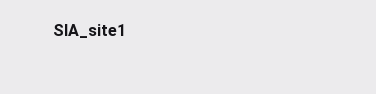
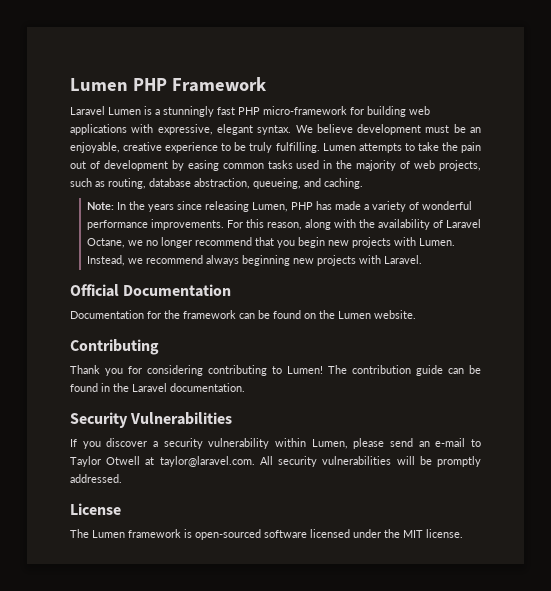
[53,24,126,38] SIA_site1 -> [70,77,267,92] [70,106,430,117] [70,124,482,135] [70,142,481,153] [70,160,481,171] [70,178,363,189] [86,201,472,212] [86,219,481,230] [86,237,455,248] [86,255,422,266] [70,284,232,297] [70,310,416,319] [70,339,159,355] [70,365,481,376] [70,383,245,392] [70,412,233,428] [70,438,482,449] [70,456,482,467] [70,474,122,483] [70,503,121,515] [70,529,463,540] Lumen PHP Framework // Laravel Lumen is a stunningly fast PHP micro-framework for building web applications with expressive, elegant syntax. We believe development must be an enjoyable, creative experience to be truly fulfilling. Lumen attempts to take the pain out of development by easing common tasks used in the majority of web projects, such as routing, database abstraction, queueing, and caching. // Note: In the years since releasing Lumen, PHP has made a variety of wonderful performance improvements. For this reason, along with the availability of Laravel Octane, we no longer recommend that you begin new projects with Lumen. Instead, we recommend always beginning new projects with Laravel. // Official Documentation // Documentation for the framework can be found on the Lumen website. // Contributing // Thank you for considering contributing to Lumen! The contribution guide can be found in the Laravel documentation. // Security Vulnerabilities // If you discover a security vulnerability within Lumen, please send an e-mail to Taylor Otwell at taylor@laravel.com. All security vulnerabilities will be promptly addressed. // License // The Lumen framework is open-sourced software licensed under the MIT license.

